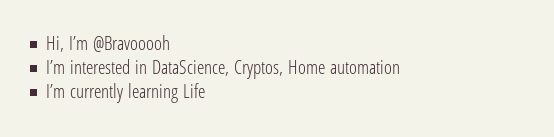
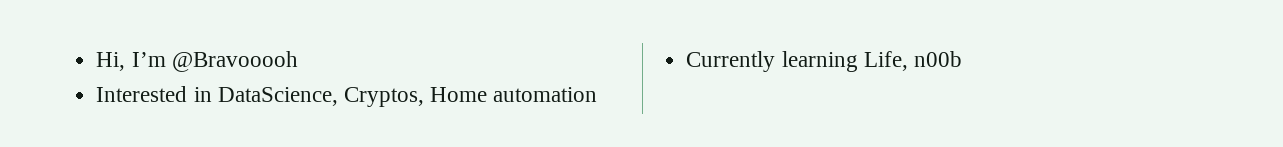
[46,59,131,74] I’m interested -> [96,86,188,102] Interested
[46,83,206,103] I’m currently learning Life -> [686,51,962,72] Currently learning Life, n00b

